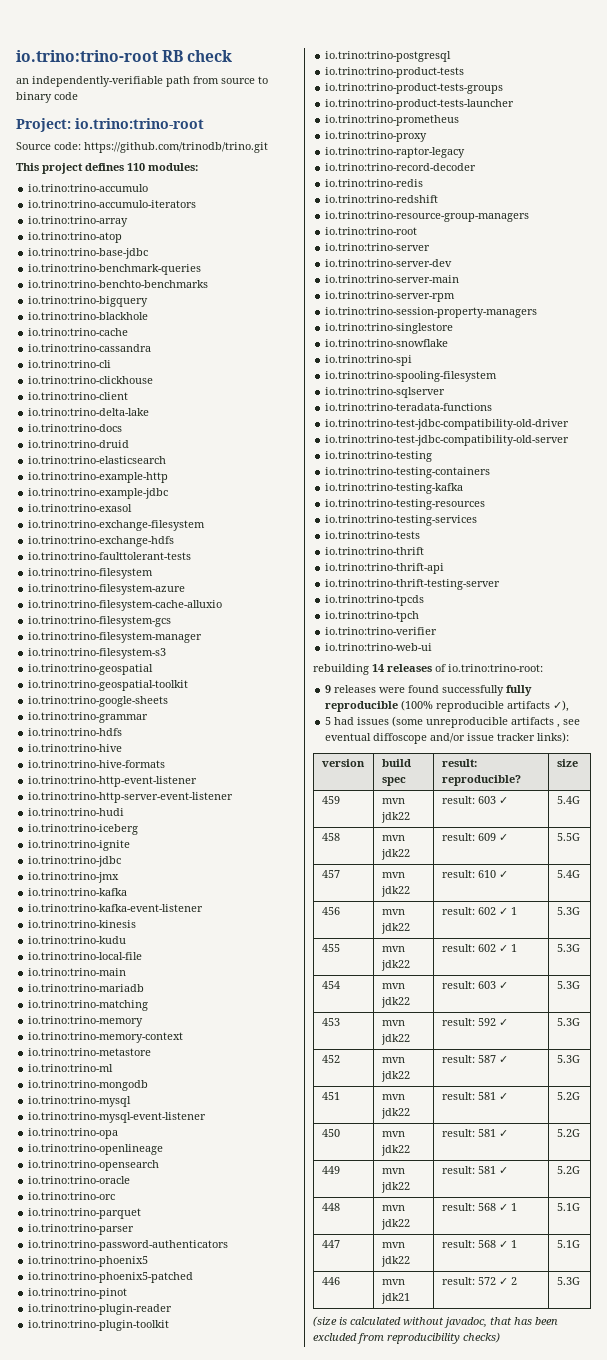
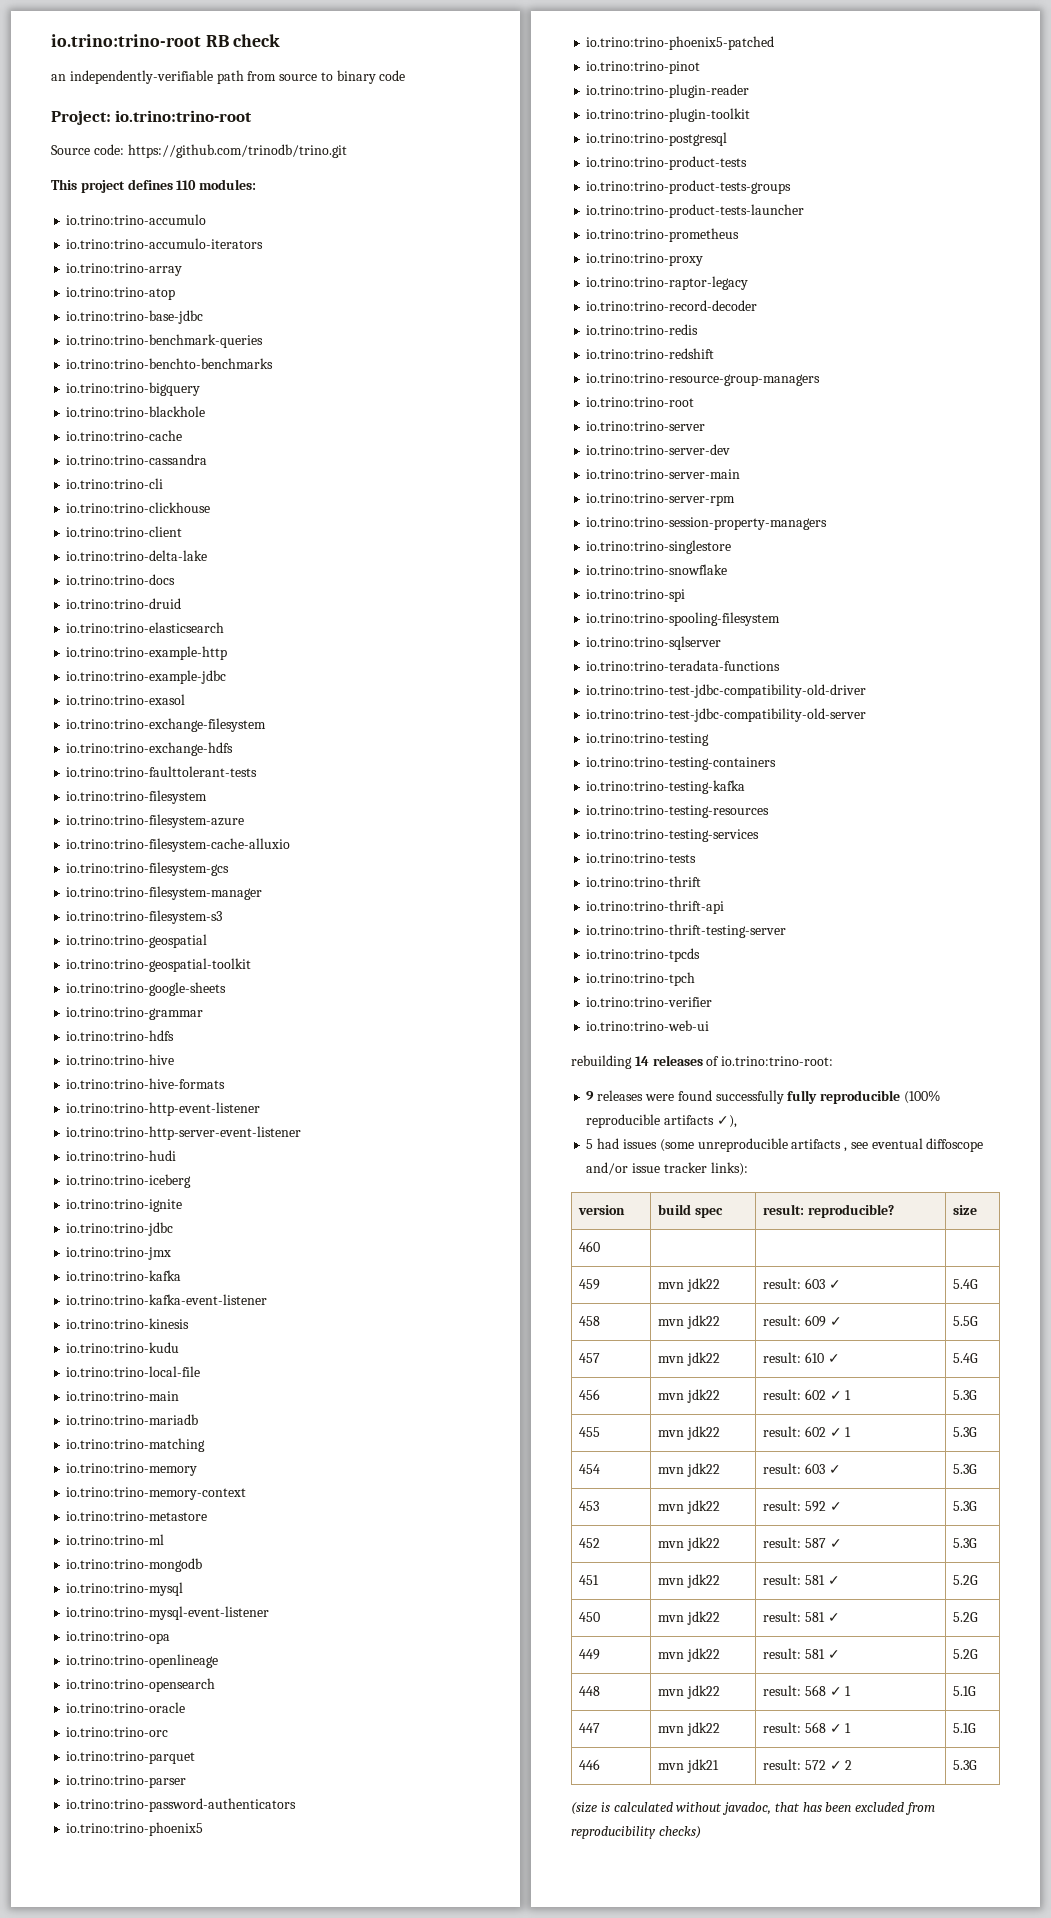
(578, 763) none -> [579,1241,601,1252] // 460 | | |

